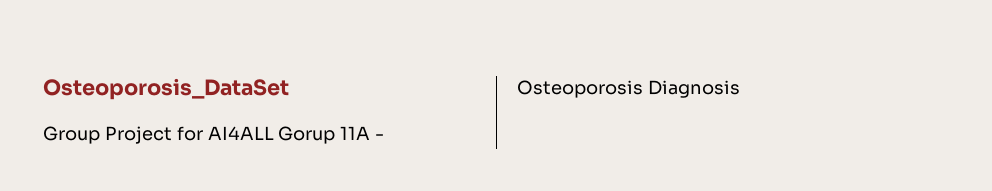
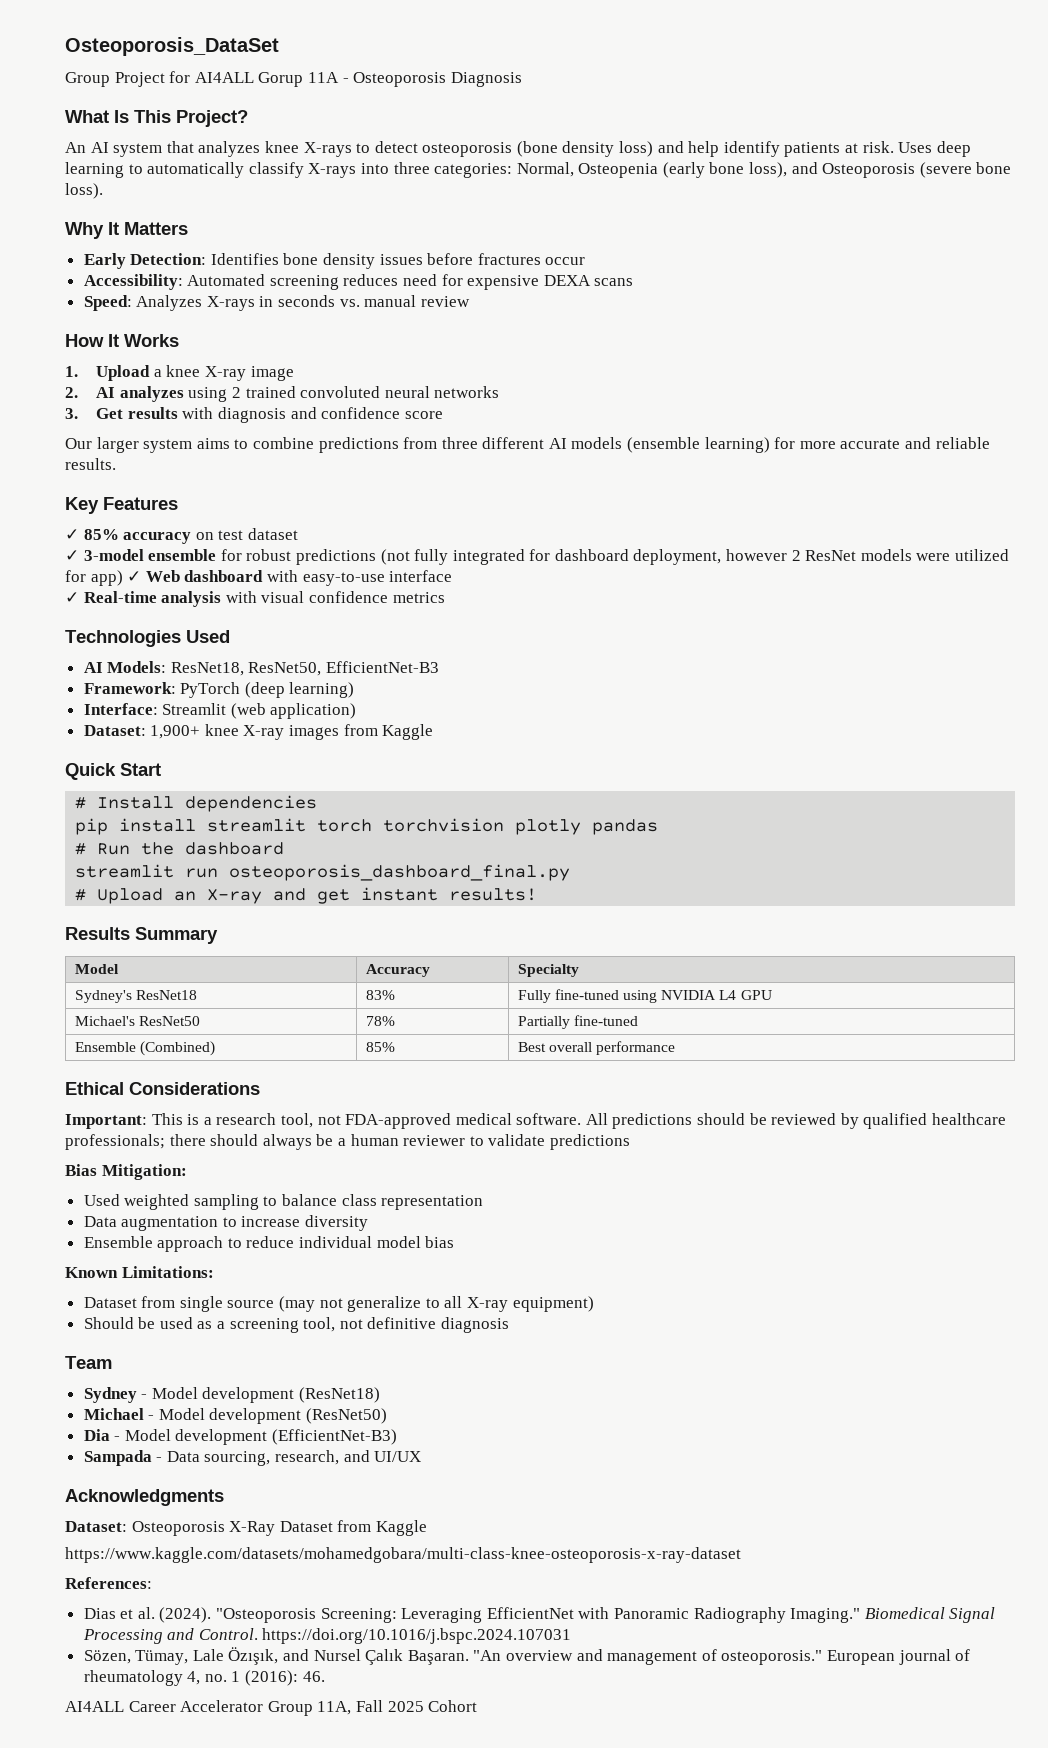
(740, 89) none -> [65,110,248,127] [65,141,971,157] [65,162,1012,178] [65,183,103,199] [65,222,188,239] [83,253,586,269] [83,274,634,290] [83,295,470,311] [65,334,179,347] [65,365,294,381] [65,386,500,402] [65,407,443,423] [65,437,990,453] [65,458,116,470] [65,497,178,514] [65,528,298,544] [65,549,1010,565] [65,570,453,586] [65,591,445,607] [65,630,230,647] [83,661,440,676] [83,682,355,698] [83,703,357,719] [83,724,434,740] [65,763,161,780] [75,795,318,812] [75,818,659,835] [75,842,285,855] [75,864,571,881] [75,887,538,904] [65,927,218,944] [74,964,119,974] [365,964,430,977] [517,964,579,977] [74,990,197,1003] [365,990,395,1000] [517,989,772,1003] [74,1016,200,1026] [365,1016,395,1026] [517,1015,638,1029] [74,1041,215,1056] [365,1042,395,1052] [517,1041,676,1055] [65,1082,260,1095] [65,1113,1007,1129] [65,1134,630,1150] [65,1164,187,1180] [83,1194,484,1210] [83,1215,369,1231] [83,1236,455,1252] [65,1266,214,1278] [83,1296,594,1312] [83,1317,510,1333] [65,1356,112,1369] [83,1387,381,1403] [83,1408,388,1424] [83,1429,398,1445] [83,1450,422,1466] [65,1489,224,1506] [65,1520,427,1536] [65,1547,741,1563] [65,1577,152,1589] [83,1607,996,1623] [82,1628,572,1644] [83,1647,971,1665] [83,1670,325,1686] [65,1700,478,1716] // What Is This Project? // An AI system that analyzes knee X-rays to detect osteoporosis (bone density loss) and help identify patients at risk. Uses deep learning to automatically classify X-rays into three categories: Normal, Osteopenia (early bone loss), and Osteoporosis (severe bone loss). // Why It Matters // Early Detection: Identifies bone density issues before fractures occur // Accessibility: Automated screening reduces need for expensive DEXA scans // Speed: Analyzes X-rays in seconds vs. manual review // How It Works // 1. Upload a knee X-ray image // 2. AI analyzes using 2 trained convoluted neural networks // 3. Get results with diagnosis and confidence score // Our larger system aims to combine predictions from three different AI models (ensemble learning) for more accurate and reliable results. // Key Features // ✓ 85% accuracy on test dataset // ✓ 3-model ensemble for robust predictions (not fully integrated for dashboard deployment, however 2 ResNet models were utilized for app) ✓ Web dashboard with easy-to-use interface // ✓ Real-time analysis with visual confidence metrics // Technologies Used // AI Models: ResNet18, ResNet50, EfficientNet-B3 // Framework: PyTorch (deep learning) // Interface: Streamlit (web application) // Dataset: 1,900+ knee X-ray images from Kaggle // Quick Start // # Install dependencies // pip install streamlit torch torchvision plotly pandas // # Run the dashboard // streamlit run osteoporosis_dashboard_final.py // # Upload an X-ray and get instant results! // Results Summary // Model | Accuracy | Specialty // Sydney's ResNet18 | 83% | Fully fine-tuned using NVIDIA L4 GPU // Michael's ResNet50 | 78% | Partially fine-tuned // Ensemble (Combined) | 85% | Best overall performance // Ethical Considerations // Important: This is a research tool, not FDA-approved medical software. All predictions should be reviewed by qualified healthcare professionals; there should always be a human reviewer to validate predictions // Bias Mitigation: // Used weighted sampling to balance class representation // Data augmentation to increase diversity // Ensemble approach to reduce individual model bias // Known Limitations: // Dataset from single source (may not generalize to all X-ray equipment) // Should be used as a screening tool, not definitive diagnosis // Team // Sydney - Model development (ResNet18) // Michael - Model development (ResNet50) // Dia - Model development (EfficientNet-B3) // Sampada - Data sourcing, research, and UI/UX // Acknowledgments // Dataset: Osteoporosis X-Ray Dataset from Kaggle // https://www.kaggle.com/datasets/mohamedgobara/multi-class-knee-osteoporosis-x-ray-dataset // References: // Dias et al. (2024). "Osteoporosis Screening: Leveraging EfficientNet with Panoramic Radiography Imaging." Biomedical Signal Processing and Control. https://doi.org/10.1016/j.bspc.2024.107031 // Sözen, Tümay, Lale Özışık, and Nursel Çalık Başaran. "An overview and management of osteoporosis." European journal of rheumatology 4, no. 1 (2016): 46. // AI4ALL Career Accelerator Group 11A, Fall 2025 Cohort

